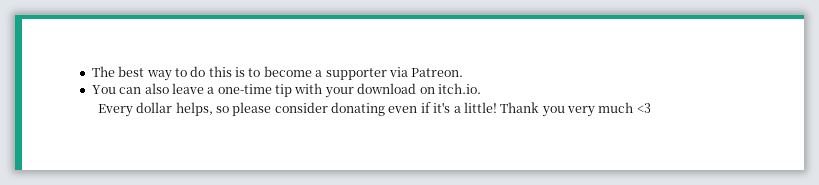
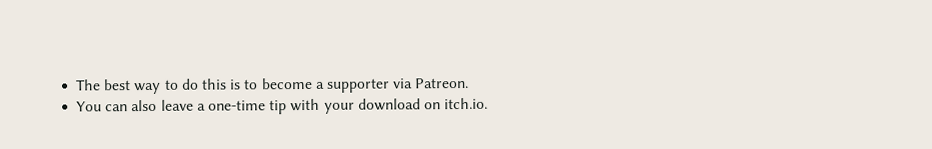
[97,102,651,117] // Every dollar helps, so please consider donating even if it's a little! Thank you very much <3 -> (489, 103) none

